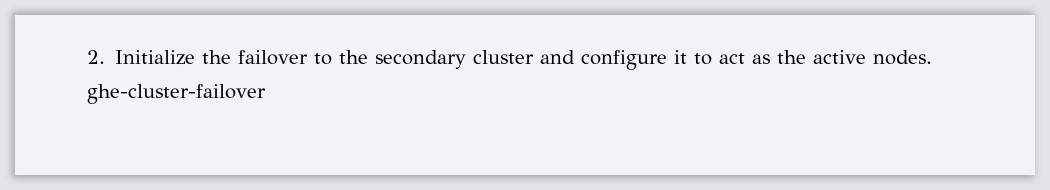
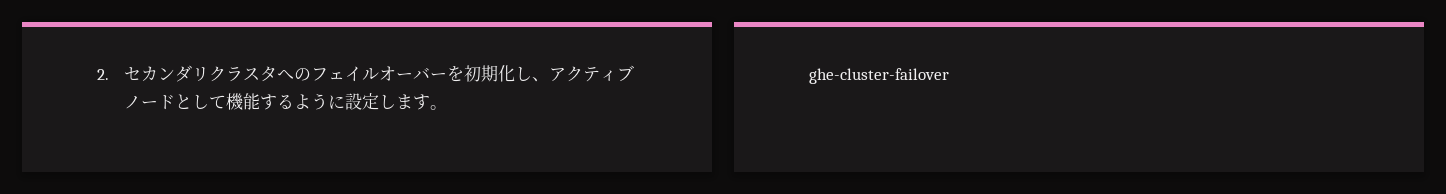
[115,50,933,70] Initialize the failover to the secondary cluster and configure it to act as the active nodes. -> [124,65,635,82] [124,93,448,110] セカンダリクラスタへのフェイルオーバーを初期化し、アクティブノードとして機能するように設定します。

